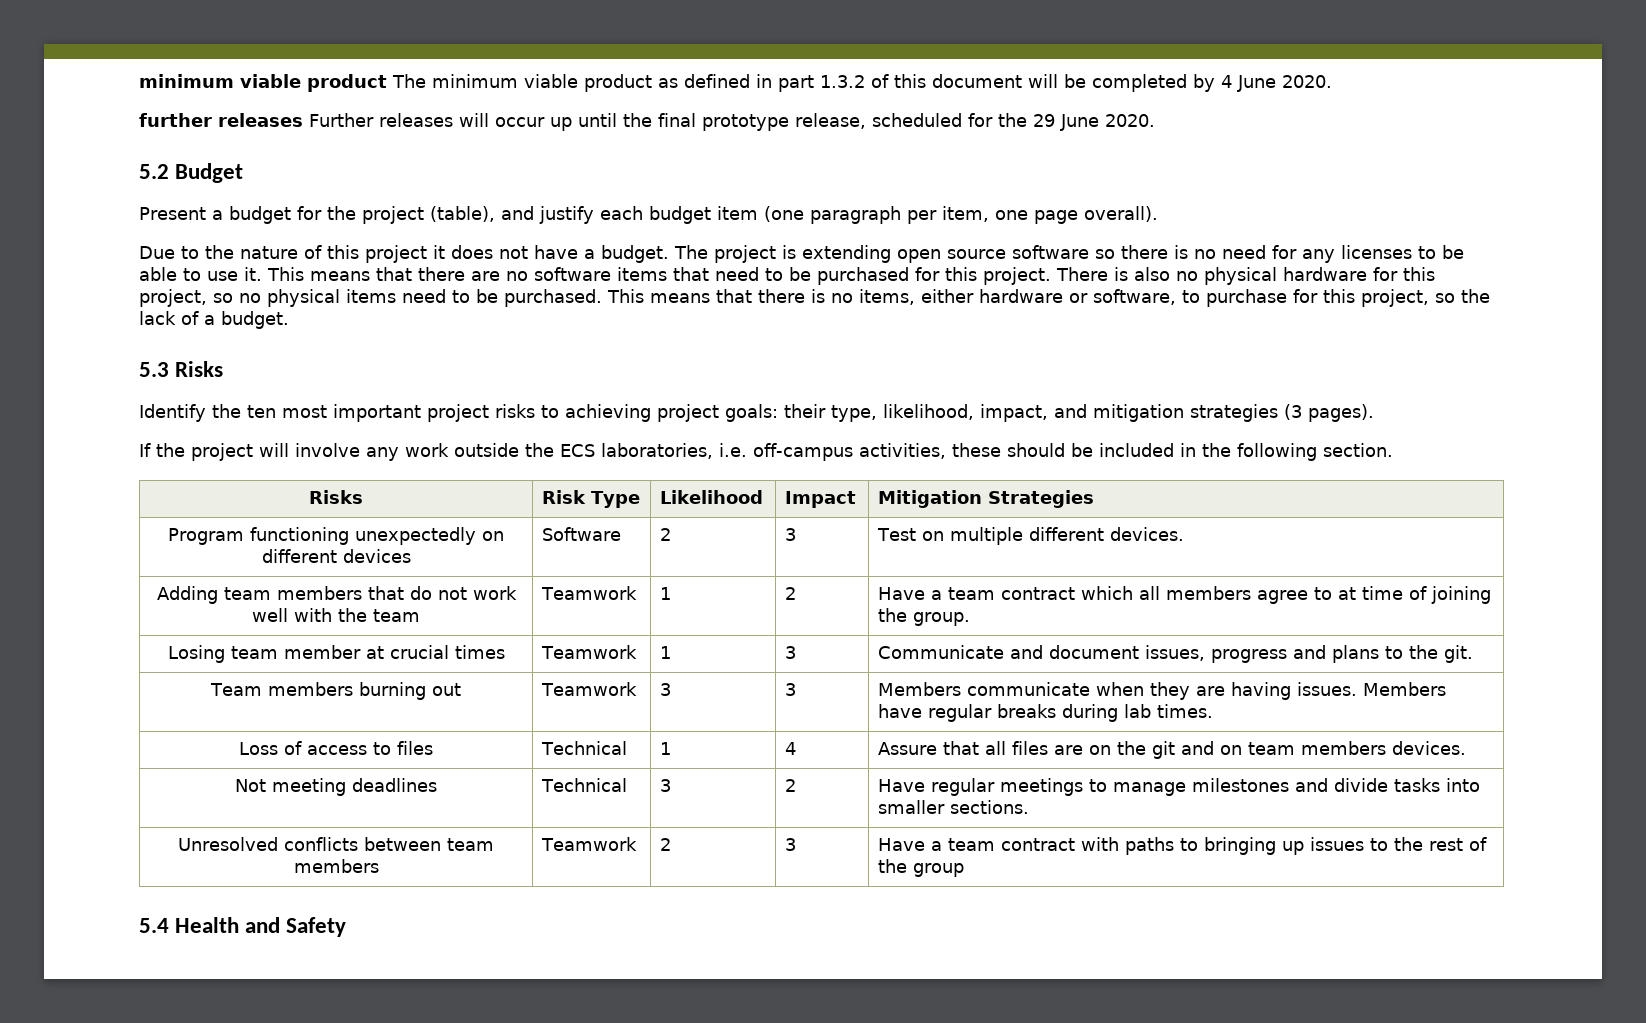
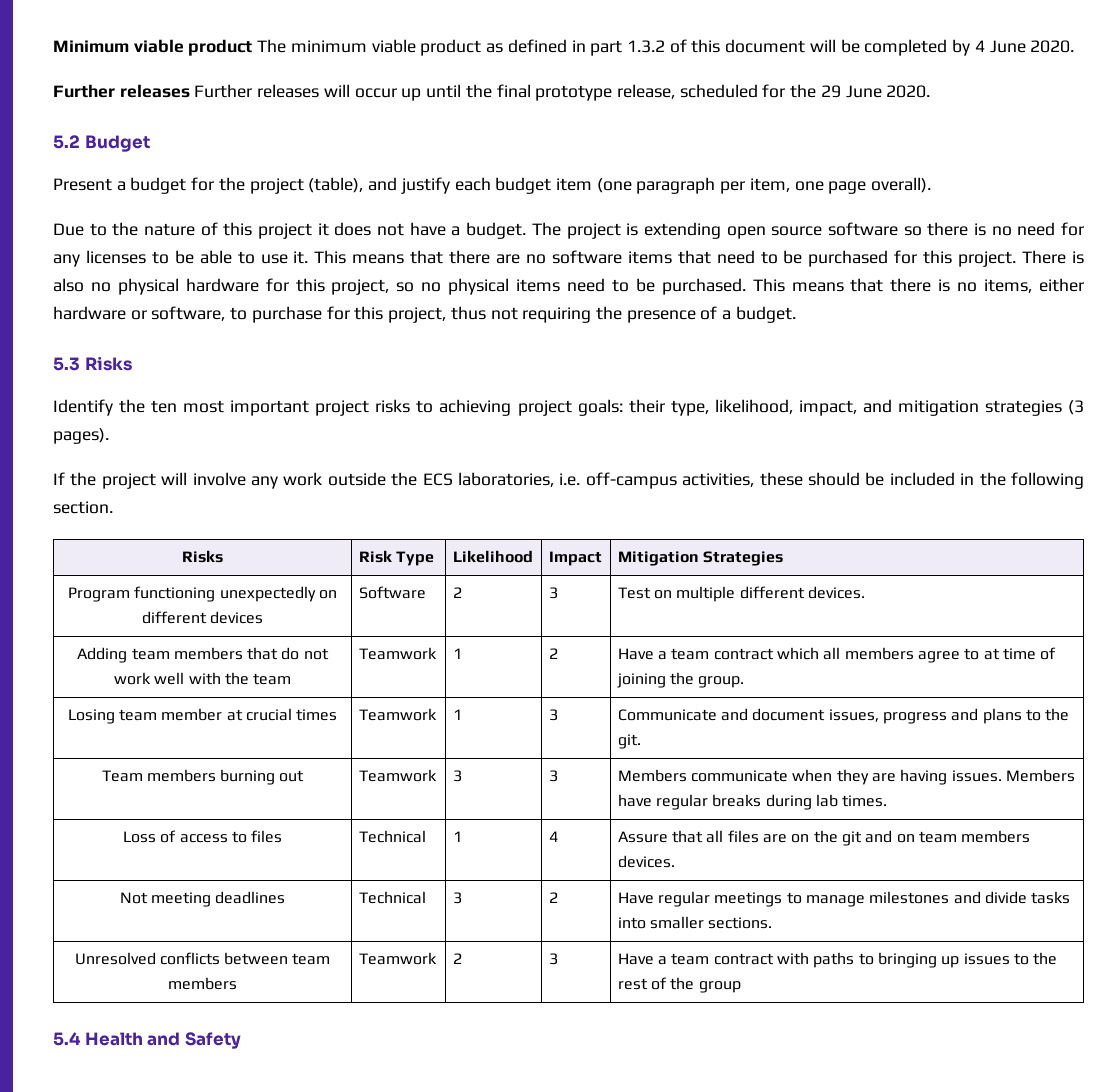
[139,74,234,88] minimum -> [53,40,129,53] Minimum
[139,113,212,127] further -> [53,84,115,98] Further
[1435,289,1490,303] [139,311,176,325] so the lack -> [450,306,696,323] thus not requiring the presence

